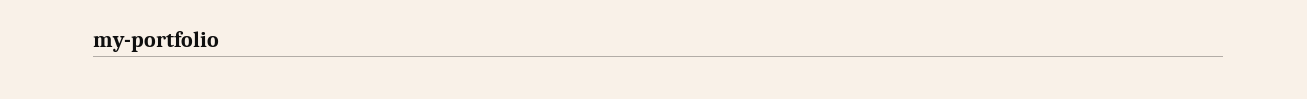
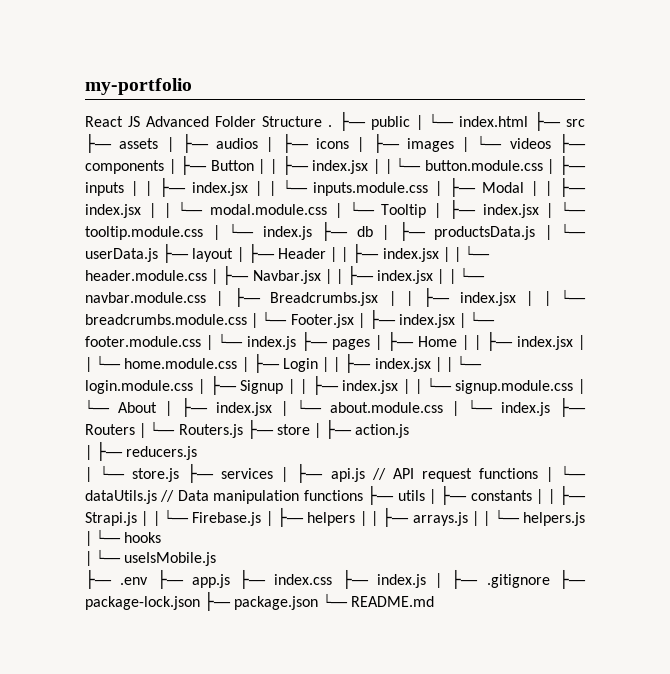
(219, 41) none -> [85,111,585,131] [85,133,586,153] [85,155,587,175] [85,177,586,197] [85,199,586,219] [85,221,586,241] [85,243,491,263] [85,265,485,285] [85,287,586,307] [85,309,496,329] [85,331,585,351] [85,353,483,373] [85,375,585,395] [85,397,586,417] [85,419,410,439] [85,441,198,461] [85,463,586,483] [85,485,587,505] [85,507,585,527] [85,529,162,546] [85,549,217,566] [85,569,586,589] [85,591,434,611] // React JS Advanced Folder Structure . ├── public | └── index.html ├── src ├── assets | ├── audios | ├── icons | ├── images | └── videos ├── components | ├── Button | | ├── index.jsx | | └── button.module.css | ├── inputs | | ├── index.jsx | | └── inputs.module.css | ├── Modal | | ├── index.jsx | | └── modal.module.css | └── Tooltip | ├── index.jsx | └── tooltip.module.css | └── index.js ├── db | ├── productsData.js | └── userData.js ├── layout | ├── Header | | ├── index.jsx | | └── header.module.css | ├── Navbar.jsx | | ├── index.jsx | | └── navbar.module.css | ├── Breadcrumbs.jsx | | ├── index.jsx | | └── breadcrumbs.module.css | └── Footer.jsx | ├── index.jsx | └── footer.module.css | └── index.js ├── pages | ├── Home | | ├── index.jsx | | └── home.module.css | ├── Login | | ├── index.jsx | | └── login.module.css | ├── Signup | | ├── index.jsx | | └── signup.module.css | └── About | ├── index.jsx | └── about.module.css | └── index.js ├── Routers | └── Routers.js ├── store | ├── action.js // | ├── reducers.js // | └── store.js ├── services | ├── api.js // API request functions | └── dataUtils.js // Data manipulation functions ├── utils | ├── constants | | ├── Strapi.js | | └── Firebase.js | ├── helpers | | ├── arrays.js | | └── helpers.js | └── hooks // | └── useIsMobile.js // ├── .env ├── app.js ├── index.css ├── index.js | ├── .gitignore ├── package-lock.json ├── package.json └── README.md

